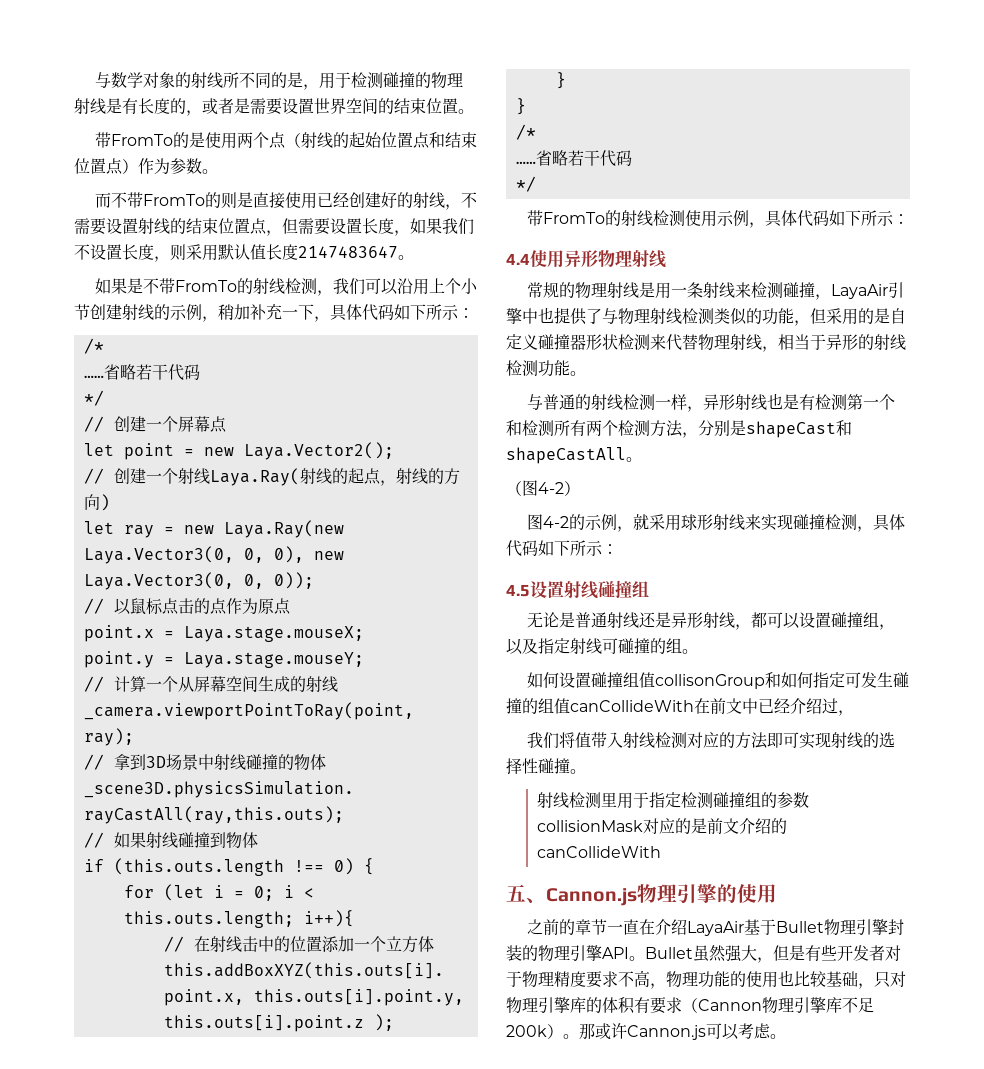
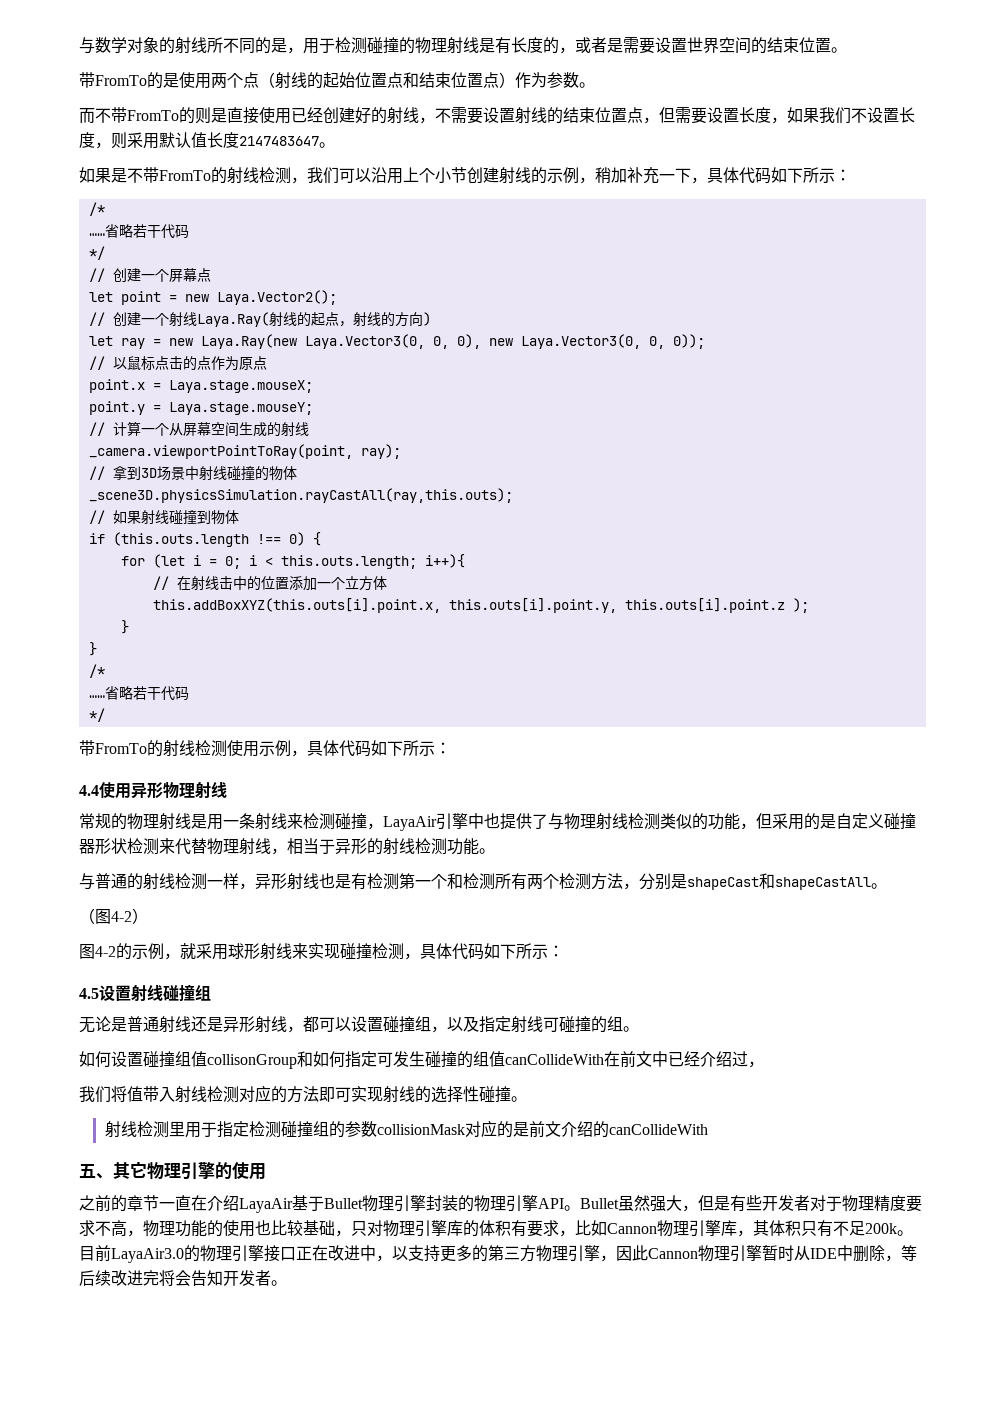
[546,888,637,906] Cannon.js -> [113,1162,147,1179] 其它
[682,998,698,1013] （ -> [559,1220,607,1237] ，比如
[842,997,874,1013] [506,1023,771,1040] 不足200k）。那或许Cannon.js可以考虑 -> [737,1220,913,1237] [79,1245,917,1263] [79,1270,271,1286] ，其体积只有不足200k。目前LayaAir3.0的物理引擎接口正在改进中，以支持更多的第三方物理引擎，因此Cannon物理引擎暂时从IDE中删除，等后续改进完将会告知开发者

